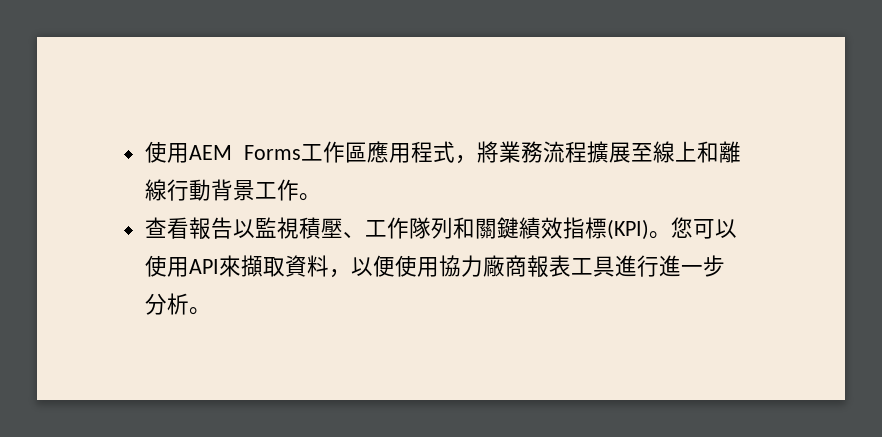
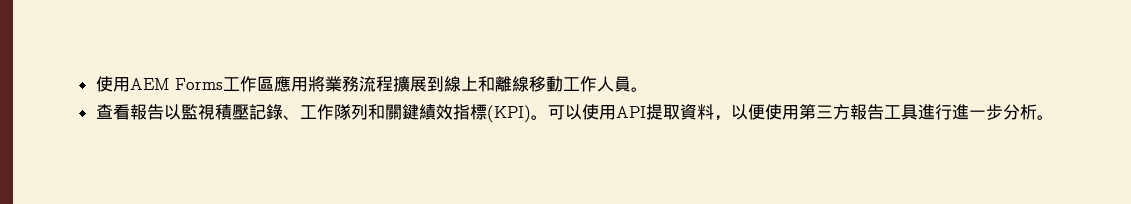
[411,141,478,164] 程式， -> (308, 84) none
[631,143,654,162] 至 -> [426,76,444,92] 到
[166,179,299,201] 行動背景工作 -> [528,76,631,92] 移動工作人員
(343, 228) none -> [248,104,283,120] 記錄
[670,217,693,238] 您 -> (548, 117) none
[218,255,263,277] 來擷 -> [645,104,663,120] 提
[438,255,571,278] 協力廠商報表 -> [798,104,884,120] 第三方報告

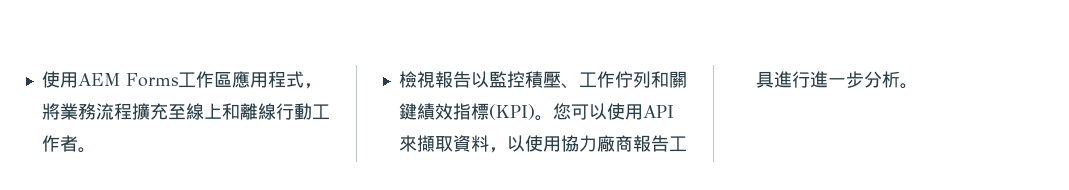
(308, 84) none -> [267,71,322,89] 程式，
[409,76,444,92] 展到 -> [149,103,186,120] 充至
[528,76,631,92] 移動工作人員 -> [275,103,330,120] [41,135,78,152] 行動工作者
[95,104,130,120] 查看 -> [398,71,435,88] 檢視
[197,104,351,120] 視積壓記錄、工作隊 -> [506,71,633,89] 控積壓、工作佇
(548, 117) none -> [552,103,571,120] 您
[645,104,663,120] 提 -> [398,135,435,152] 來擷
[747,104,850,120] 便使用第三方 -> [524,135,633,152] 使用協力廠商

